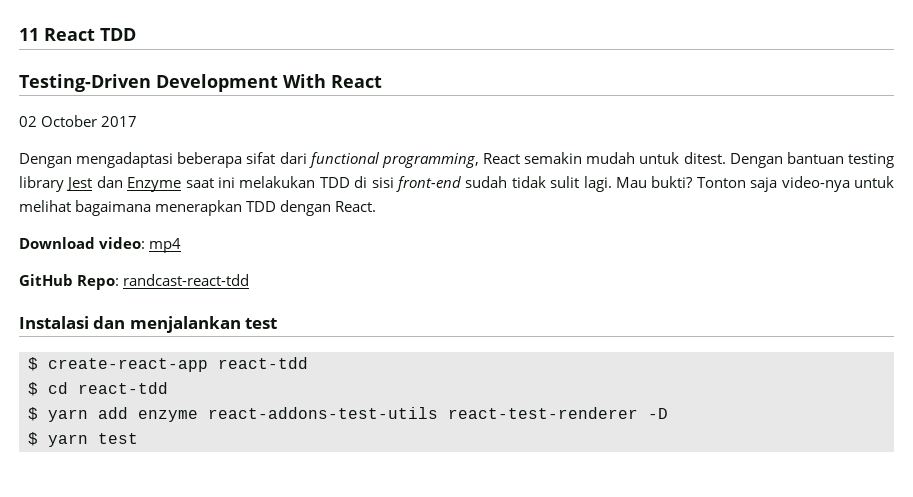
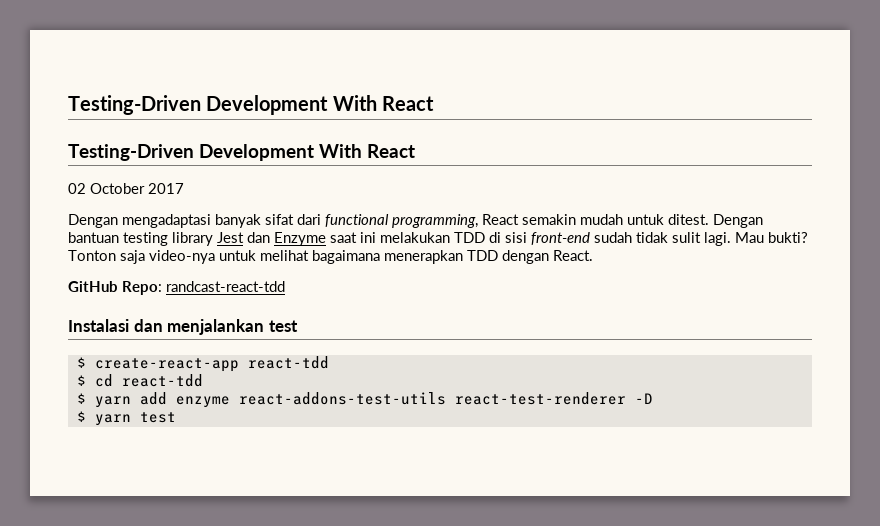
[19,28,136,41] 11 React TDD -> [68,95,434,115] Testing-Driven Development With React
[177,152,243,168] beberapa -> [215,214,261,228] banyak
[19,237,182,253] // Download video: mp4 -> (593, 255) none

